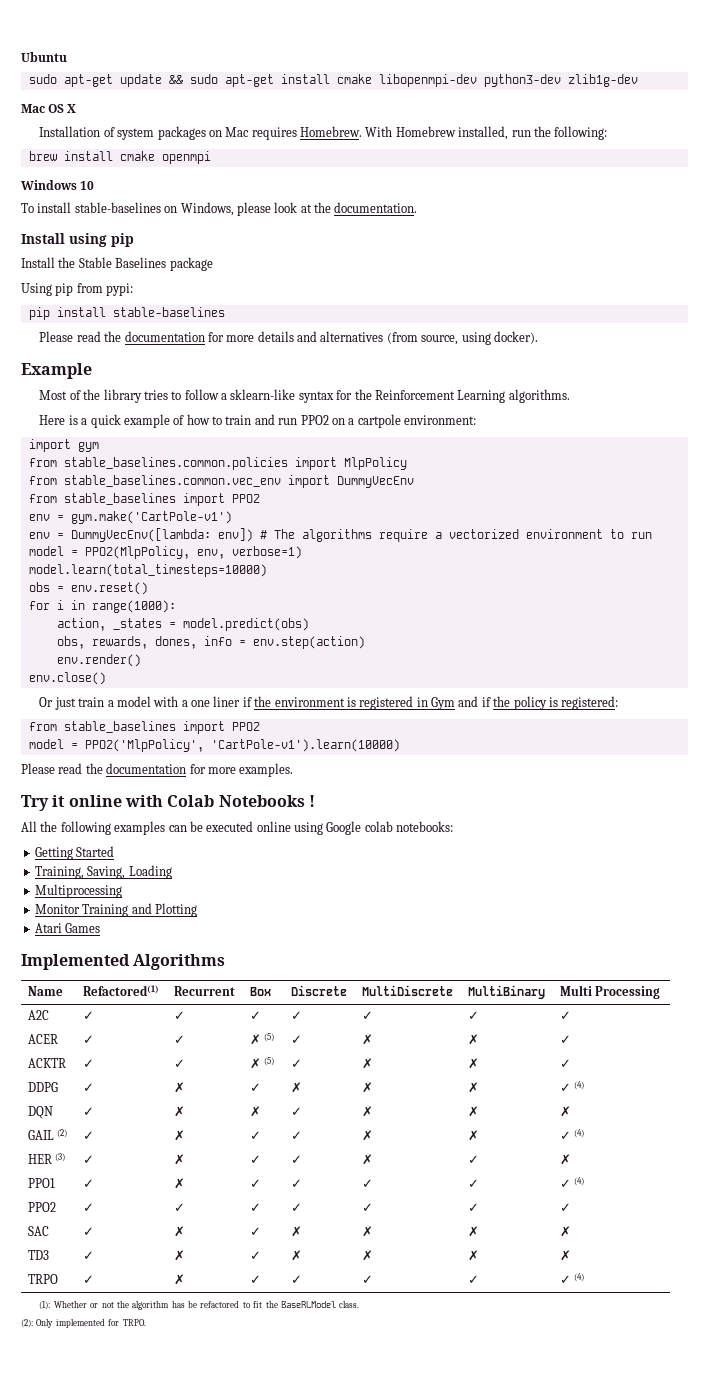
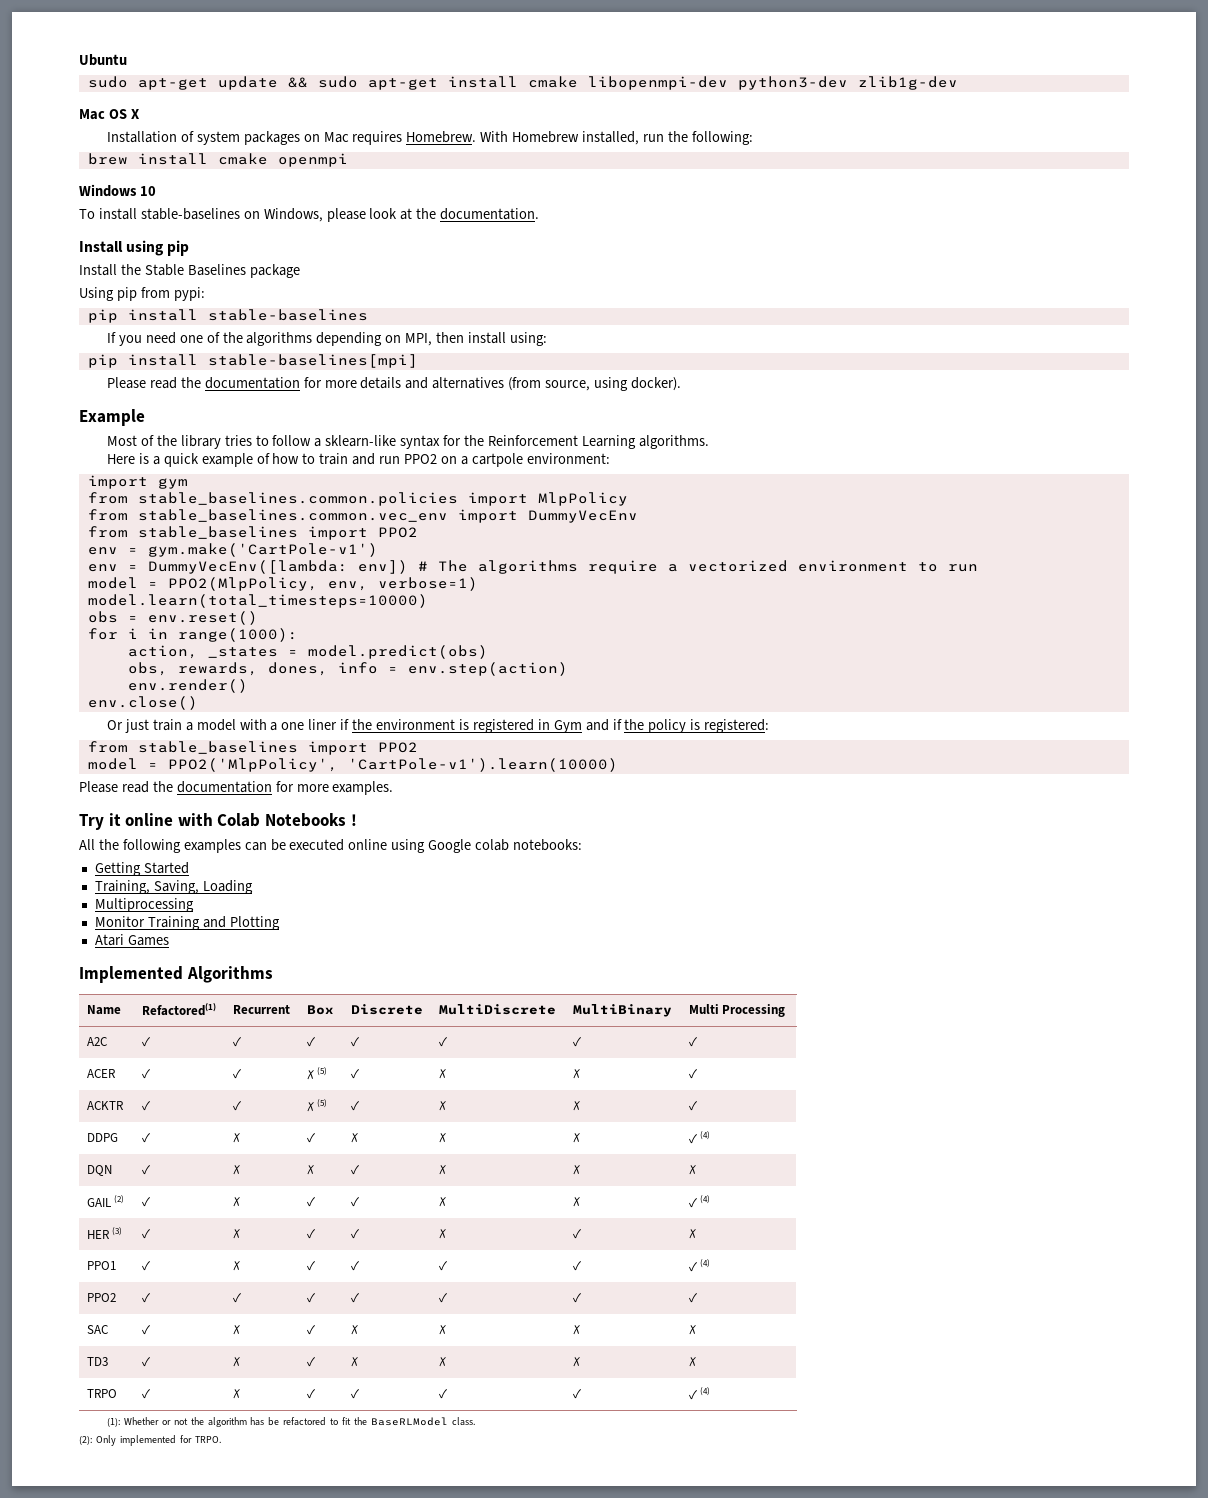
(225, 312) none -> [106,332,547,346] [87,354,418,368] // If you need one of the algorithms depending on MPI, then install using: // pip install stable-baselines[mpi]

